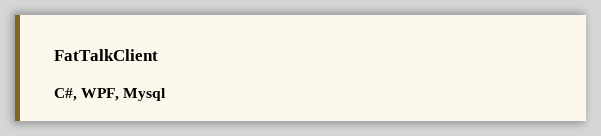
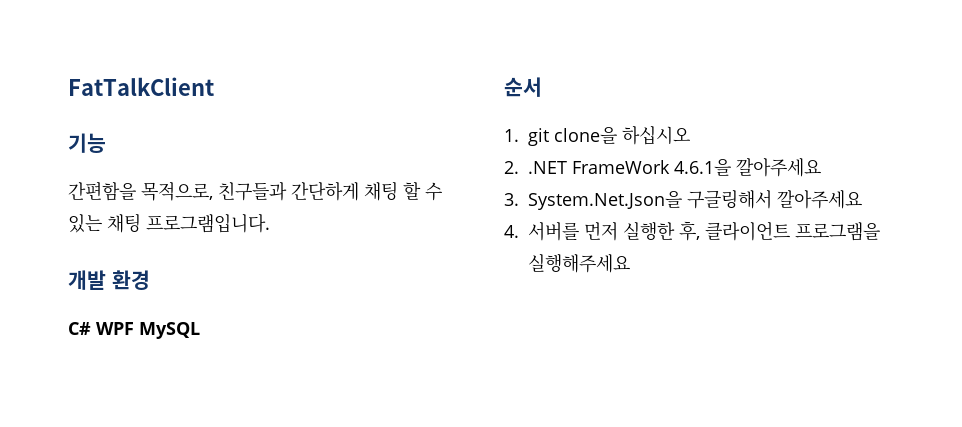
[54,88,167,101] C#, WPF, Mysql -> [68,133,106,153] [68,181,442,201] [68,213,270,233] [68,270,150,290] [68,322,200,339] [504,77,542,97] [504,126,690,146] [504,158,821,177] [504,190,862,210] [504,221,880,241] [528,254,630,273] 기능 // 간편함을 목적으로, 친구들과 간단하게 채팅 할 수 있는 채팅 프로그램입니다. // 개발 환경 // C# WPF MySQL // 순서 // 1. git clone을 하십시오 // 2. .NET FrameWork 4.6.1을 깔아주세요 // 3. System.Net.Json을 구글링해서 깔아주세요 // 4. 서버를 먼저 실행한 후, 클라이언트 프로그램을 실행해주세요

